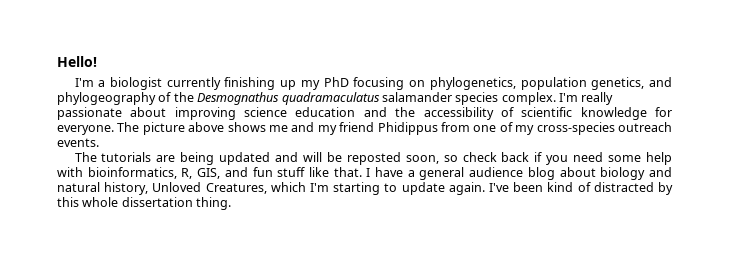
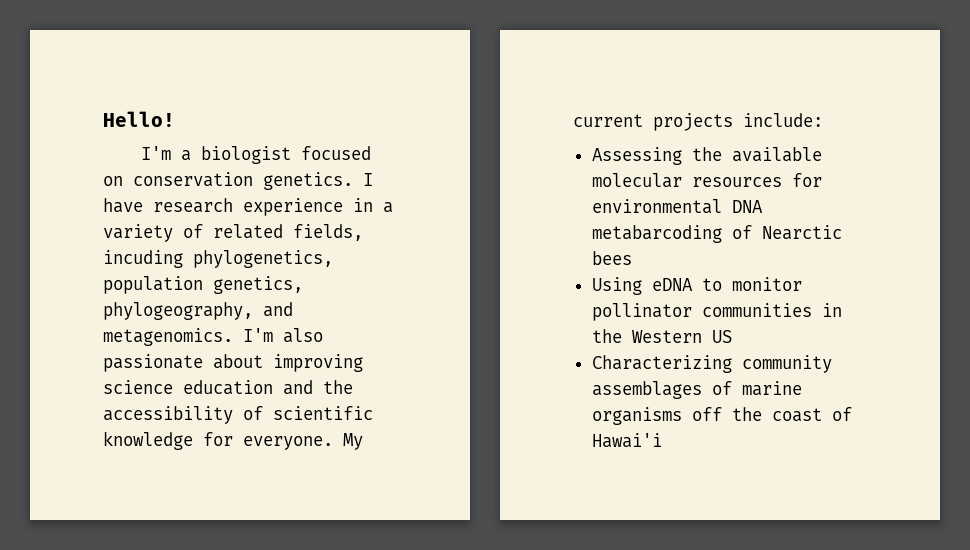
[166,77,672,90] [57,92,614,105] currently finishing up my PhD focusing on phylogenetics, population genetics, and phylogeography of the Desmognathus quadramaculatus salamander species complex. I'm really -> [300,146,371,160] [103,172,373,190] [103,198,393,216] [103,224,363,242] [103,250,333,268] [103,276,303,294] [103,302,293,320] [103,328,323,346] focused on conservation genetics. I have research experience in a variety of related fields, incuding phylogenetics, population genetics, phylogeography, and metagenomics. I'm also
[117,122,672,135] [57,138,99,147] [74,152,673,165] [57,167,672,180] [57,182,673,195] [57,197,232,210] The picture above shows me and my friend Phidippus from one of my cross-species outreach events. // The tutorials are being updated and will be reposted soon, so check back if you need some help with bioinformatics, R, GIS, and fun stuff like that. I have a general audience blog about biology and natural history, Unloved Creatures, which I'm starting to update again. I've been kind of distracted by this whole dissertation thing. -> [343,433,363,450] [573,113,823,131] [591,147,822,165] [591,173,822,188] [591,199,763,214] [591,225,842,243] [591,251,632,265] [591,277,802,295] [591,303,842,321] [591,329,732,343] [591,355,832,373] [591,381,802,399] [591,407,852,425] [591,433,662,448] My current projects include: // Assessing the available molecular resources for environmental DNA metabarcoding of Nearctic bees // Using eDNA to monitor pollinator communities in the Western US // Characterizing community assemblages of marine organisms off the coast of Hawai'i

